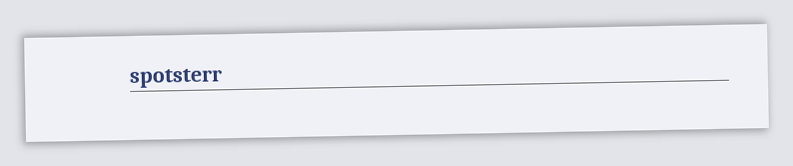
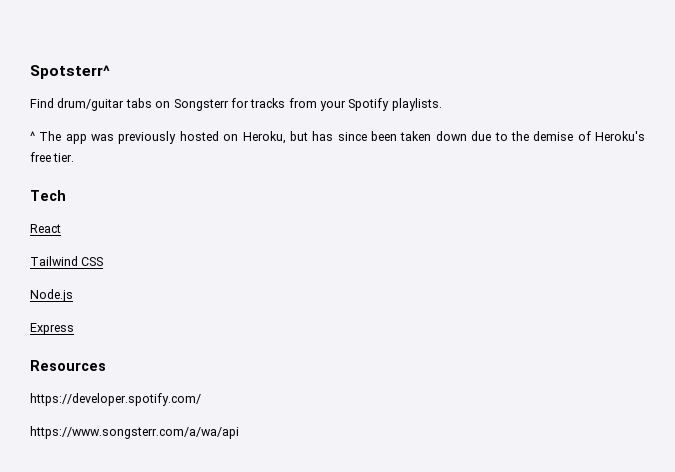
[129,68,223,89] spotsterr -> [30,65,110,79] [30,98,442,111] [30,131,645,144] [30,152,75,162] [30,190,66,201] [30,224,61,233] [30,256,104,266] [30,289,73,302] [30,323,74,335] [30,360,106,371] [30,393,201,406] [30,426,239,439] Spotsterr^ // Find drum/guitar tabs on Songsterr for tracks from your Spotify playlists. // ^ The app was previously hosted on Heroku, but has since been taken down due to the demise of Heroku's free tier. // Tech // React // Tailwind CSS // Node.js // Express // Resources // https://developer.spotify.com/ // https://www.songsterr.com/a/wa/api

